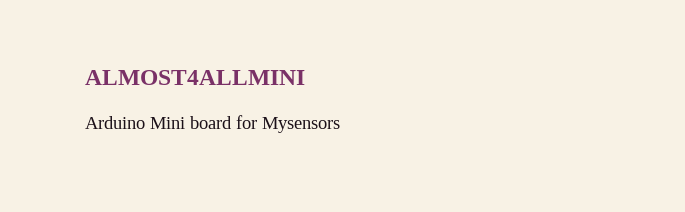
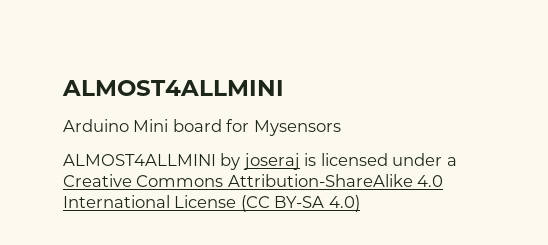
(340, 125) none -> [63,153,457,170] [63,174,444,187] [63,195,360,212] // ALMOST4ALLMINI by joseraj is licensed under a Creative Commons Attribution-ShareAlike 4.0 International License (CC BY-SA 4.0)

